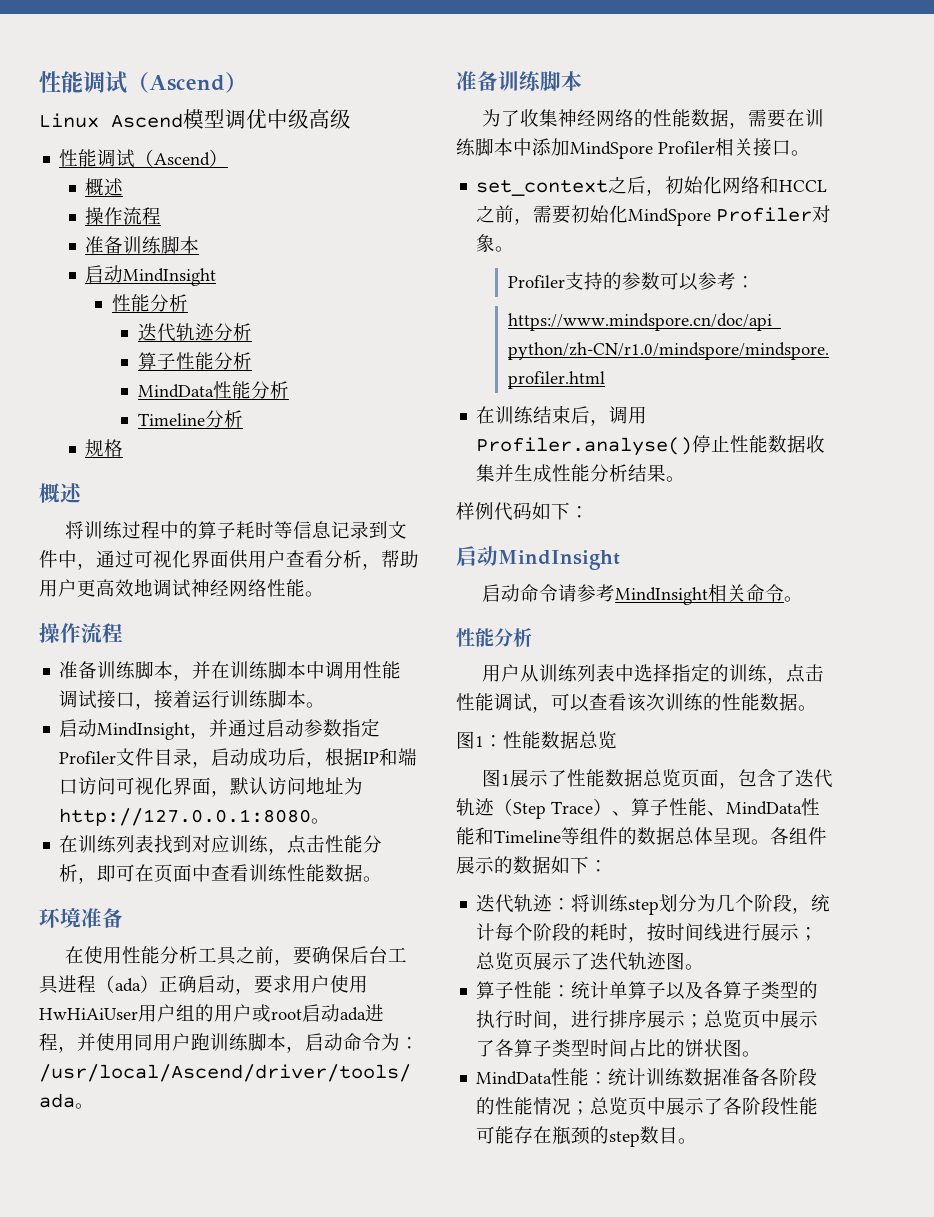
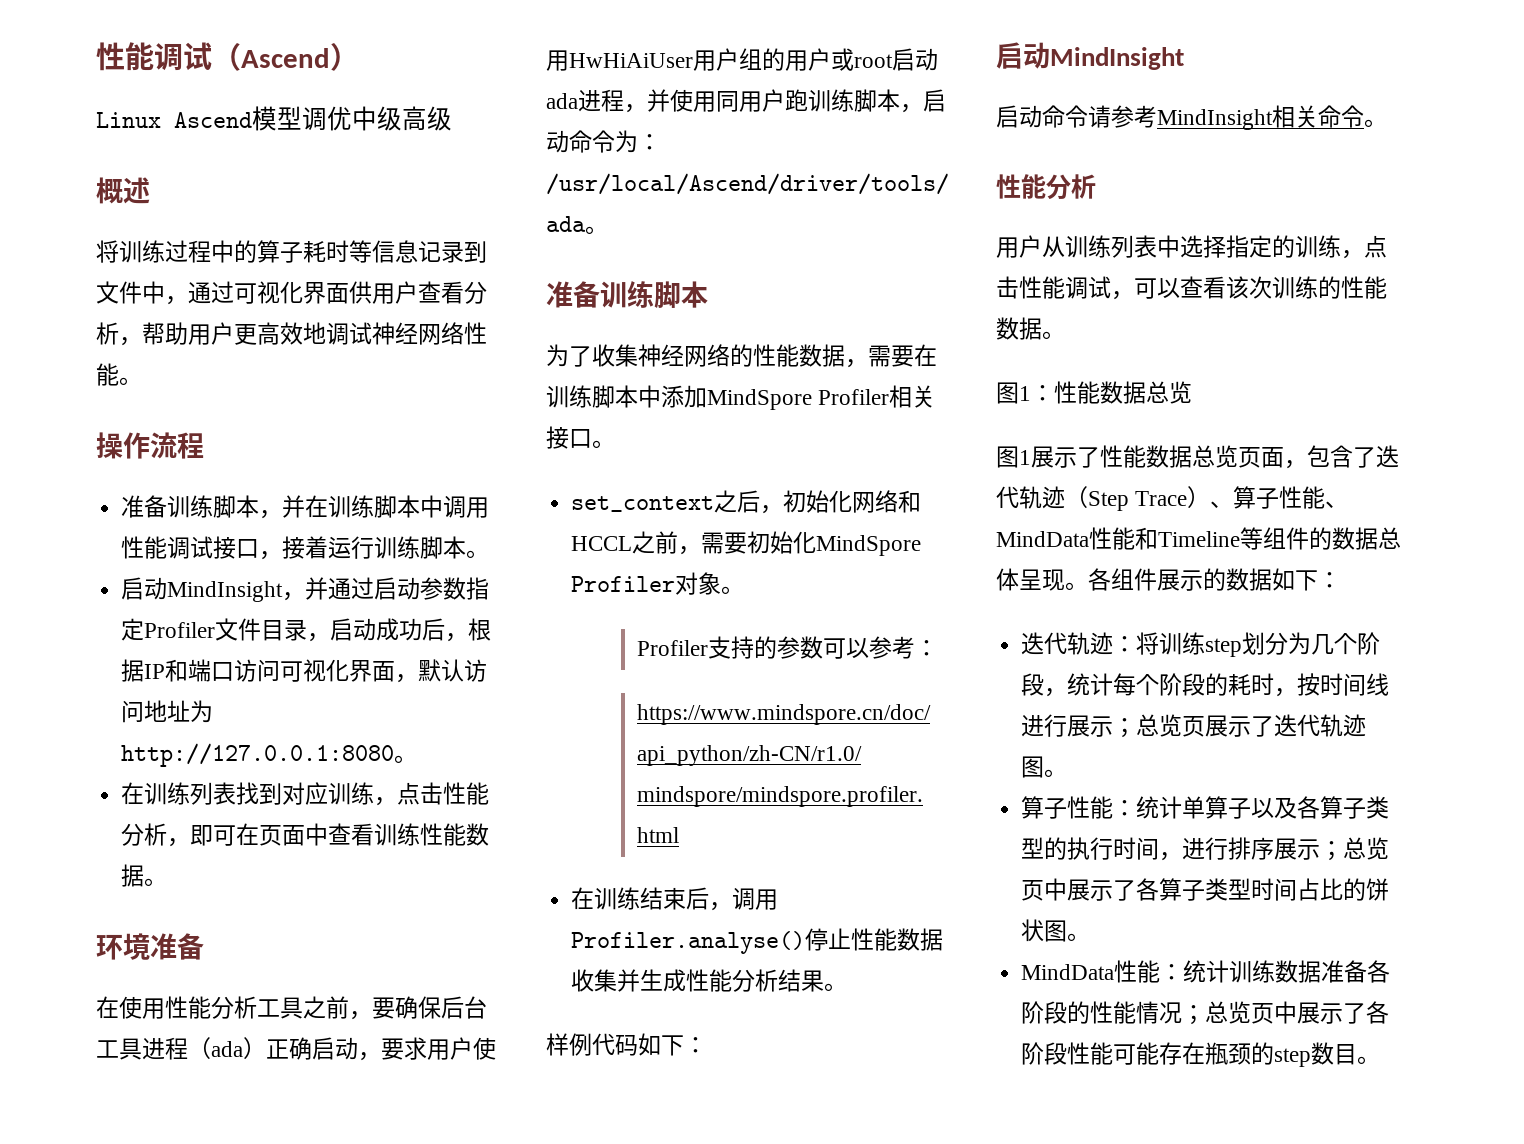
[59,149,229,168] [85,178,124,196] [85,207,162,225] [85,236,200,254] [85,265,217,286] [111,294,188,312] [137,323,252,342] [137,352,252,370] [137,381,289,399] [137,410,243,428] [85,439,124,457] // 性能调试（Ascend） // 概述 // 操作流程 // 准备训练脚本 // 启动MindInsight // 性能分析 // 迭代轨迹分析 // 算子性能分析 // MindData性能分析 // Timeline分析 // 规格 -> (452, 118) none

